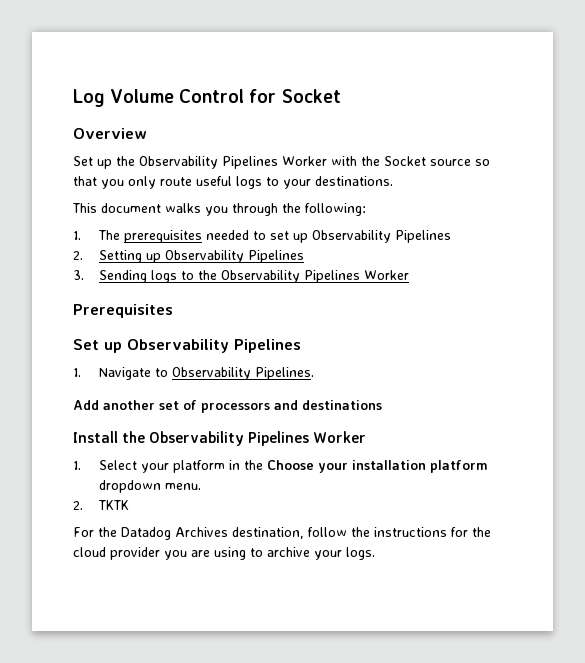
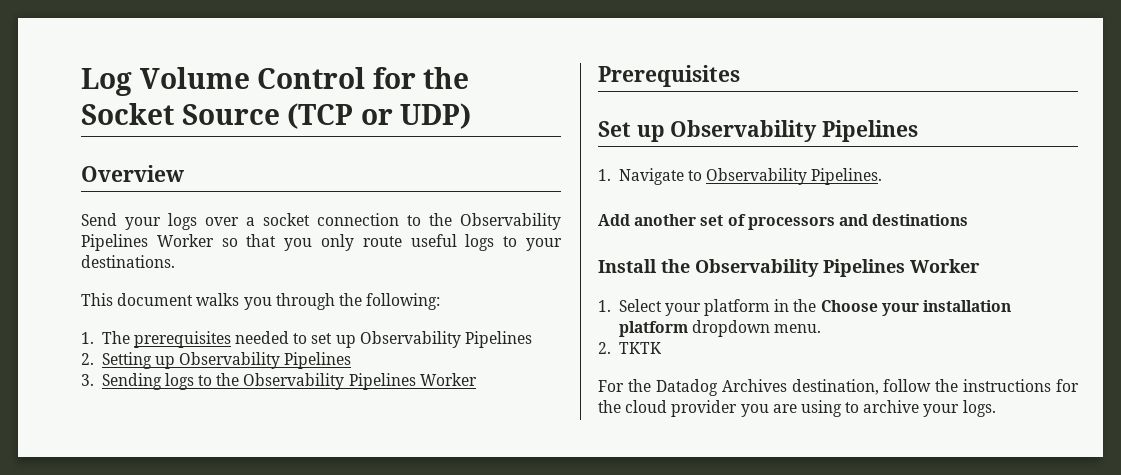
[281,89,341,103] [73,128,146,139] [73,156,471,169] Socket // Overview // Set up the Observability Pipelines Worker with the Socket source -> [423,67,470,89] [81,103,472,129] [81,165,184,182] [81,213,561,230] [81,234,214,251] the Socket Source (TCP or UDP) // Overview // Send your logs over a socket connection to the Observability Pipelines Worker

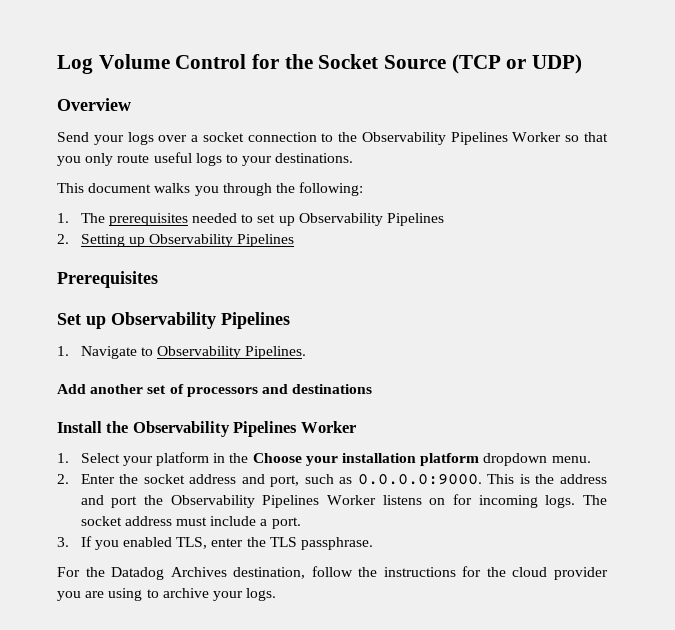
[81,373,477,390] // 3. Sending logs to the Observability Pipelines Worker -> (295, 240) none
[618,342,662,354] TKTK -> [80,473,608,487] [80,494,607,508] [80,516,301,529] [57,536,373,550] Enter the socket address and port, such as 0.0.0.0:9000. This is the address and port the Observability Pipelines Worker listens on for incoming logs. The socket address must include a port. // 3. If you enabled TLS, enter the TLS passphrase.

